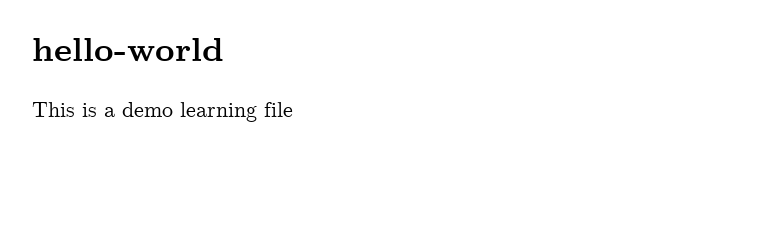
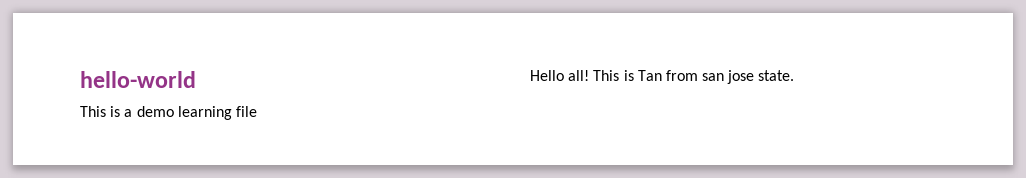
(293, 109) none -> [530,70,795,84] // Hello all! This is Tan from san jose state.

